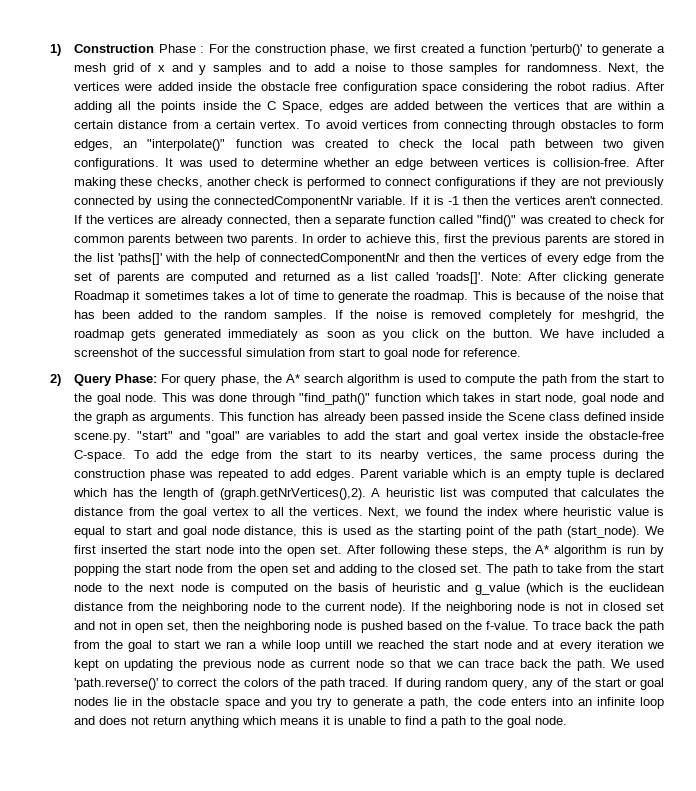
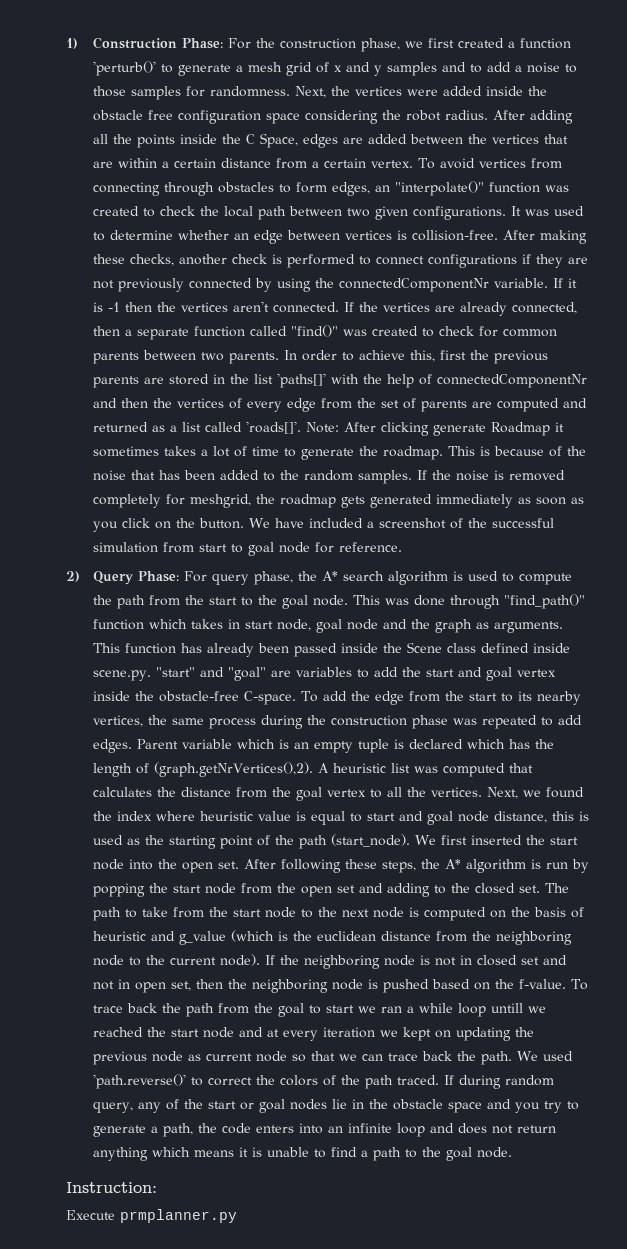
[158,44,205,53] Phase : -> [182,38,224,49] Phase:
(568, 720) none -> [66,1182,157,1193] [66,1209,237,1223] // Instruction: // Execute prmplanner.py

